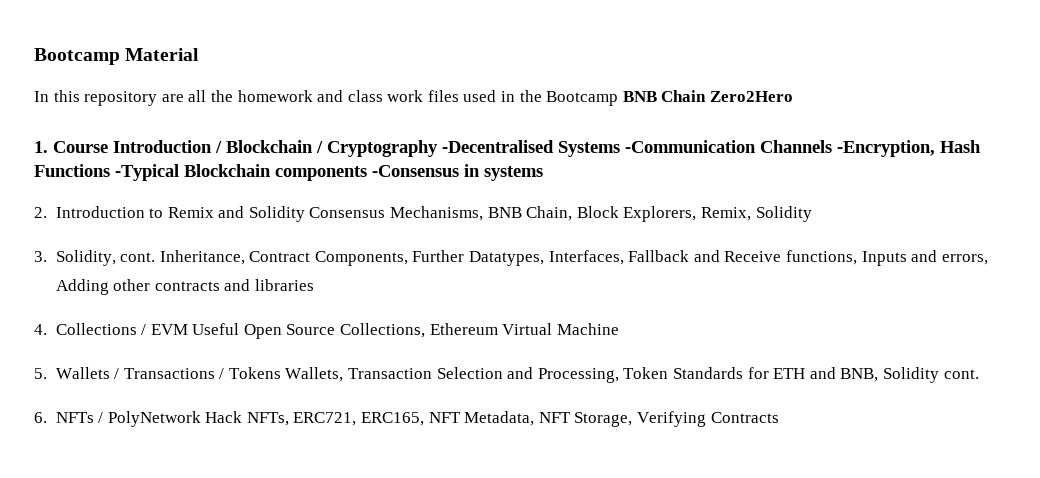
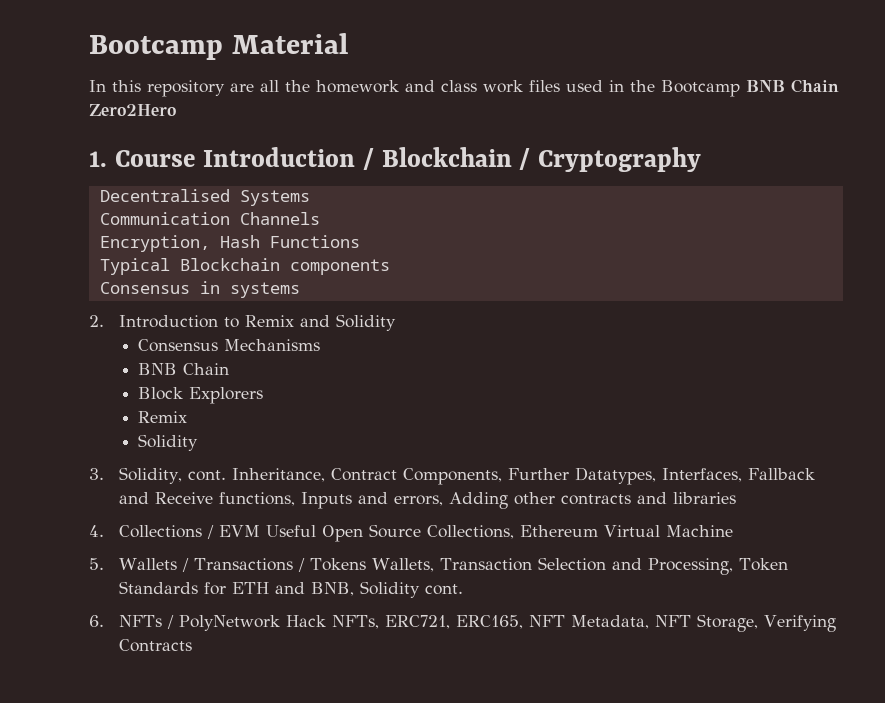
[442,140,554,153] -Decentralised -> [99,189,230,202] // Decentralised
[625,140,756,153] -Communication -> [99,212,230,225] // Communication
[837,140,935,157] -Encryption, -> [99,235,210,252] // Encryption,
[115,164,179,181] -Typical -> [99,258,170,275] // Typical
[372,165,459,177] -Consensus -> [99,282,190,294] // Consensus
[309,206,751,222] Consensus Mechanisms, BNB Chain, Block Explorers, Remix, -> [138,339,321,352] [138,363,230,375] [138,387,264,404] [138,411,188,423] // Consensus Mechanisms // BNB Chain // Block Explorers // Remix //

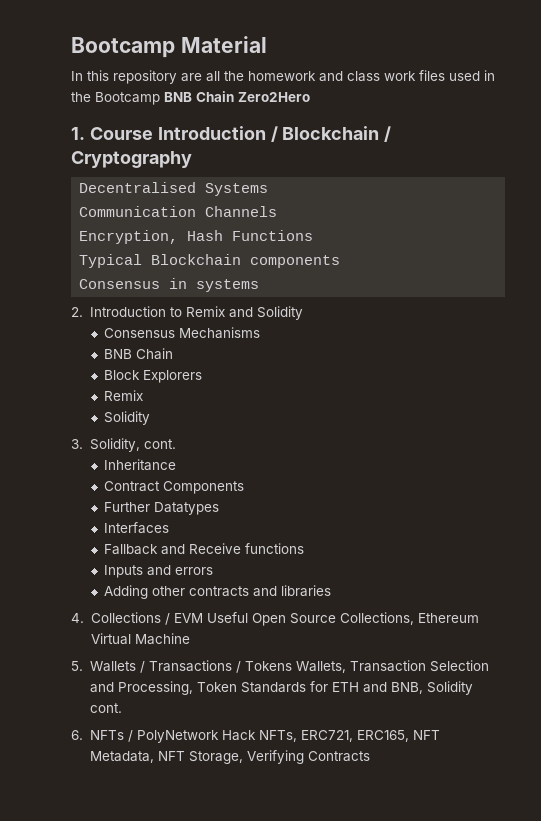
[232,467,743,485] Inheritance, Contract Components, Further Datatypes, Interfaces, -> [103,459,176,471] [103,481,244,494] [103,502,219,515] [103,522,169,534] // Inheritance // Contract Components // Further Datatypes // Interfaces //
[219,492,296,506] functions, -> [244,543,304,554] functions //
[394,495,444,506] errors, -> [174,567,213,575] errors //

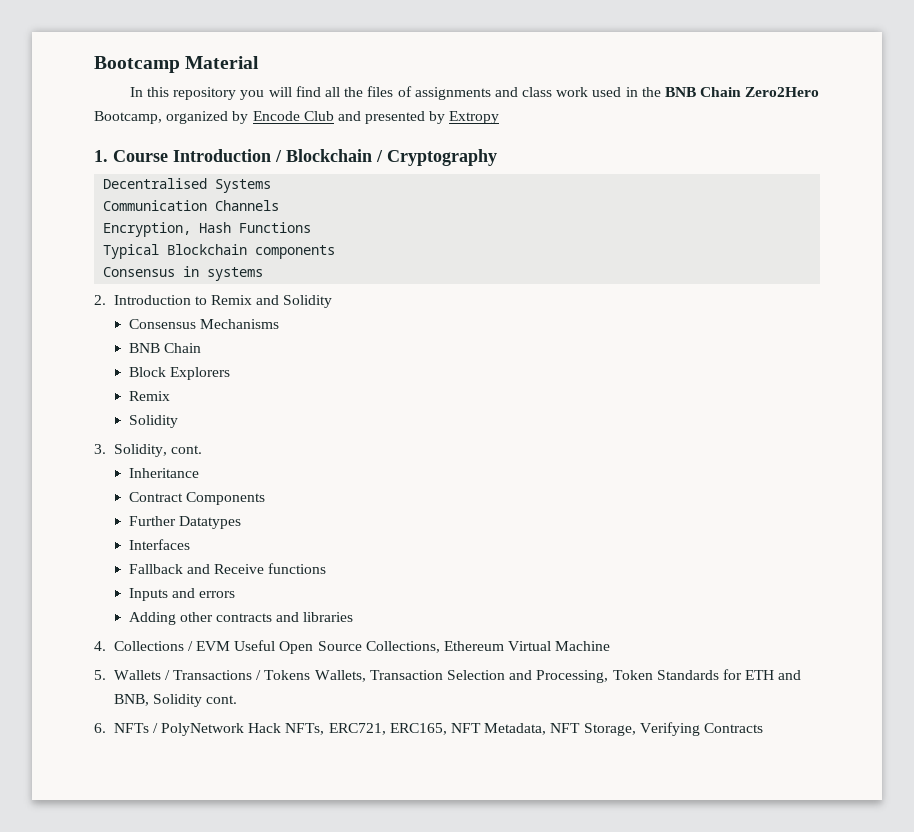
[181,71,316,82] are all the homework -> [240,86,491,100] you will find all the files of assignments
[419,70,445,81] files -> (589, 92) none
[95,92,160,105] Bootcamp -> (661, 92) none
(310, 97) none -> [94,111,500,124] Bootcamp, organized by Encode Club and presented by Extropy

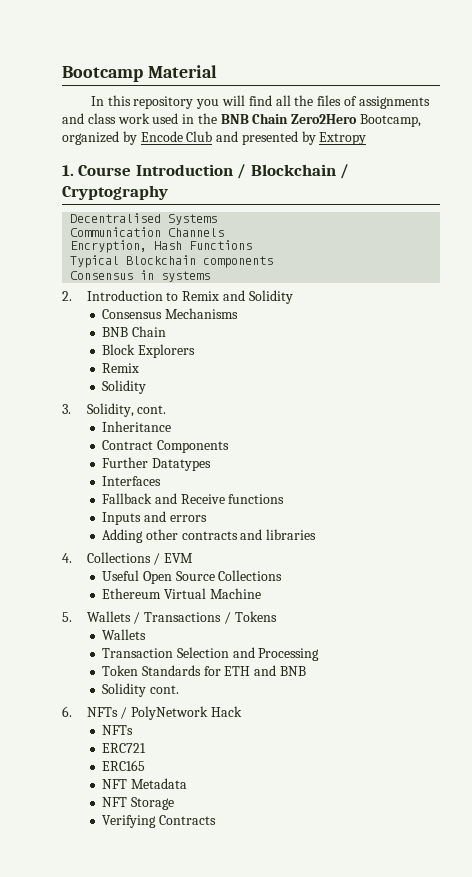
(231, 646) none -> (194, 558) //
[365,641,440,653] Collections, -> [218,570,283,581] Collections //
[314,670,366,682] Wallets, -> [102,629,147,640] // Wallets //
[536,670,609,683] Processing, -> [258,648,320,661] Processing //
[113,694,149,706] BNB, -> [280,666,307,676] BNB //
[285,723,636,736] NFTs, ERC721, ERC165, NFT Metadata, NFT Storage, -> [102,725,134,735] [102,743,147,753] [102,760,146,771] [102,778,187,789] [102,797,174,810] // NFTs // ERC721 // ERC165 // NFT Metadata // NFT Storage //

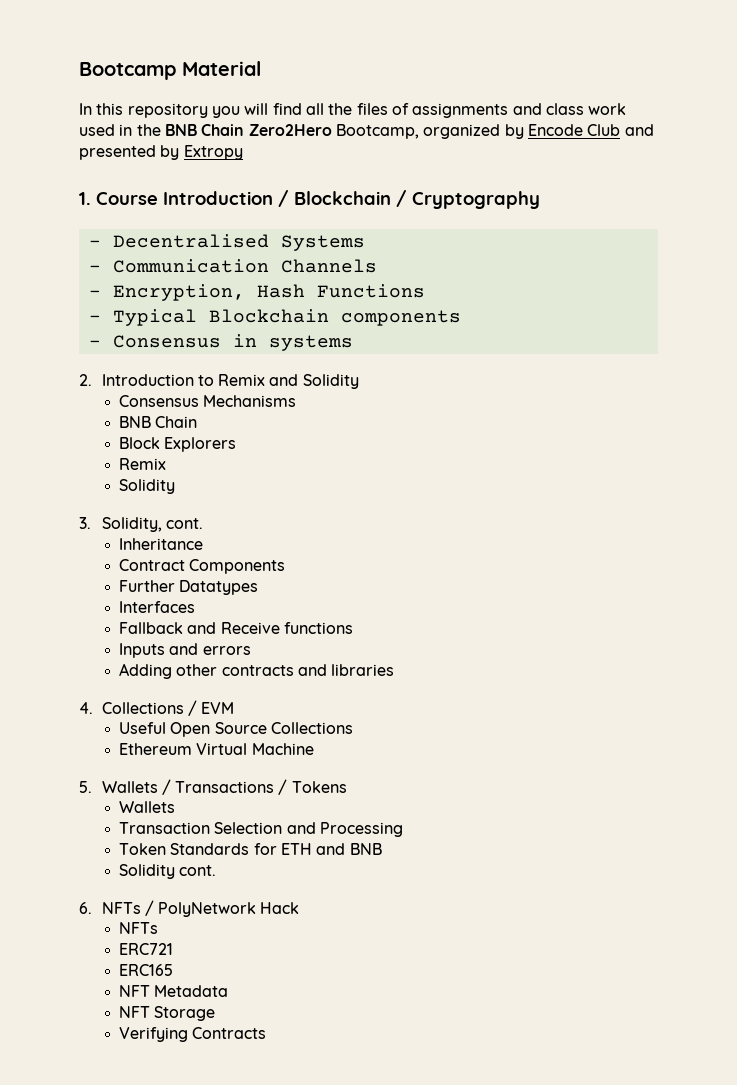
(168, 192) none -> [88,240,101,247] -
(218, 219) none -> [88,265,101,272] -
(225, 232) none -> [88,290,101,297] -
(253, 245) none -> [88,315,101,322] -
(274, 262) none -> [88,340,101,347] -

